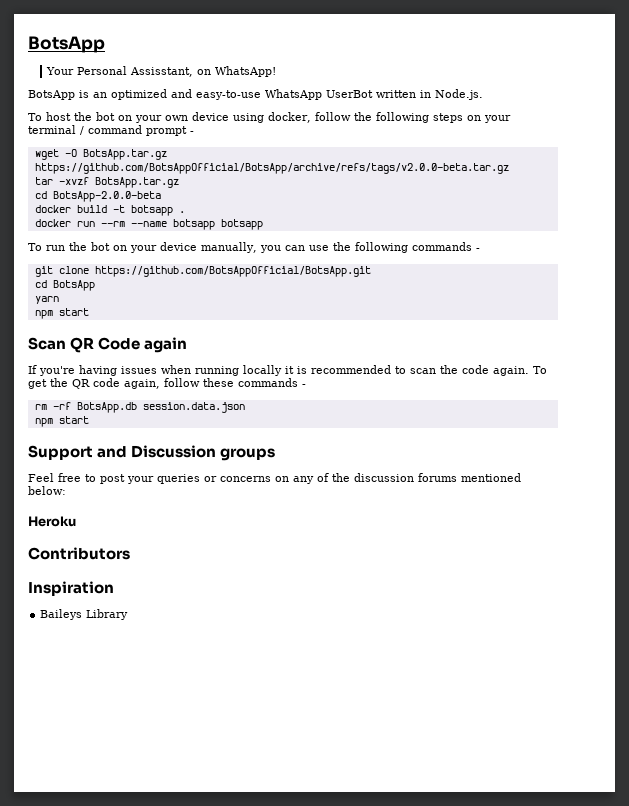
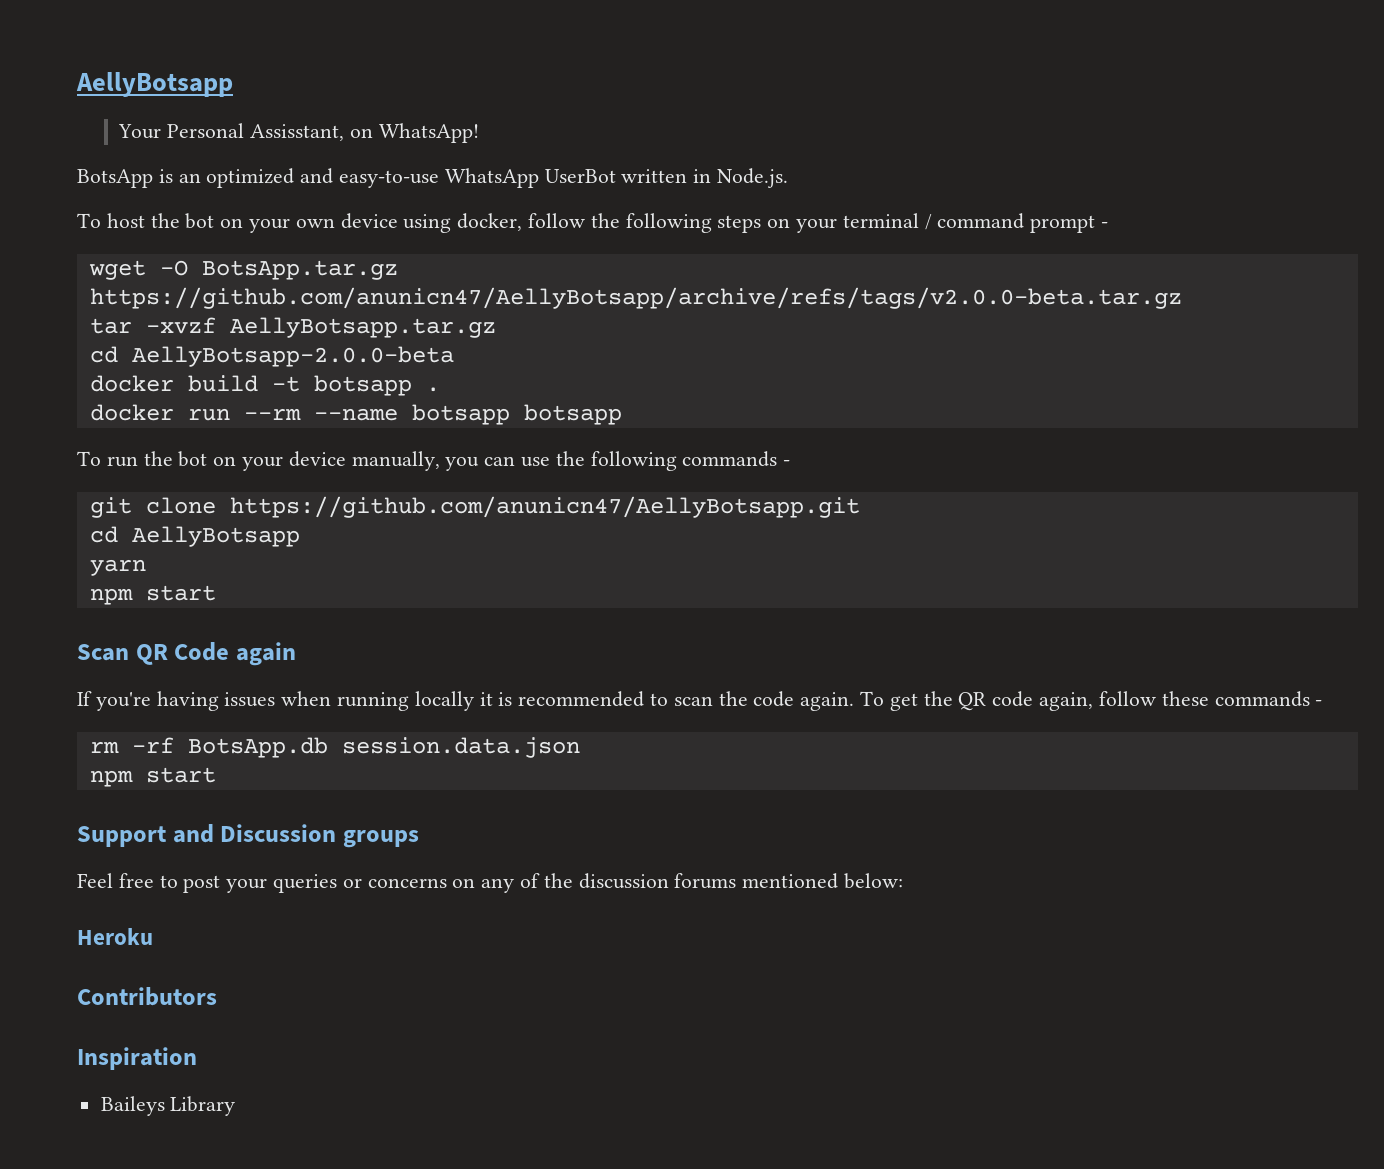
[28,36,105,53] BotsApp -> [76,72,233,97] AellyBotsapp
[34,163,509,174] https://github.com/BotsAppOfficial/BotsApp/archive/refs/tags/v2.0.0-beta.tar.gz -> [89,287,1182,309] https://github.com/anunicn47/AellyBotsapp/archive/refs/tags/v2.0.0-beta.tar.gz
[94,177,179,188] [34,191,161,202] BotsApp.tar.gz // cd BotsApp-2.0.0-beta -> [229,317,496,338] [89,346,454,367] AellyBotsapp.tar.gz // cd AellyBotsapp-2.0.0-beta
[94,266,371,277] [34,280,95,291] https://github.com/BotsAppOfficial/BotsApp.git // cd BotsApp -> [229,496,860,518] [89,526,300,547] https://github.com/anunicn47/AellyBotsapp.git // cd AellyBotsapp

